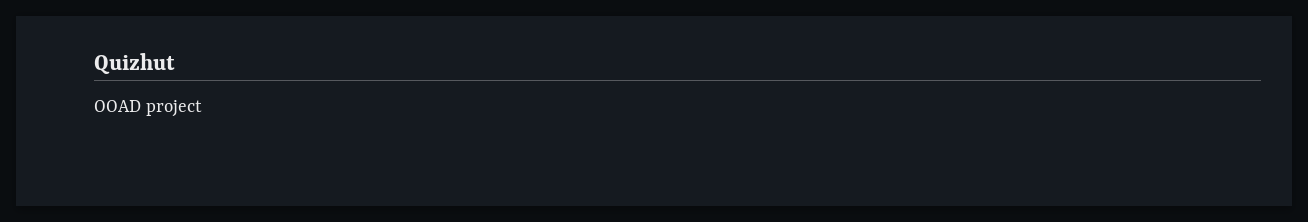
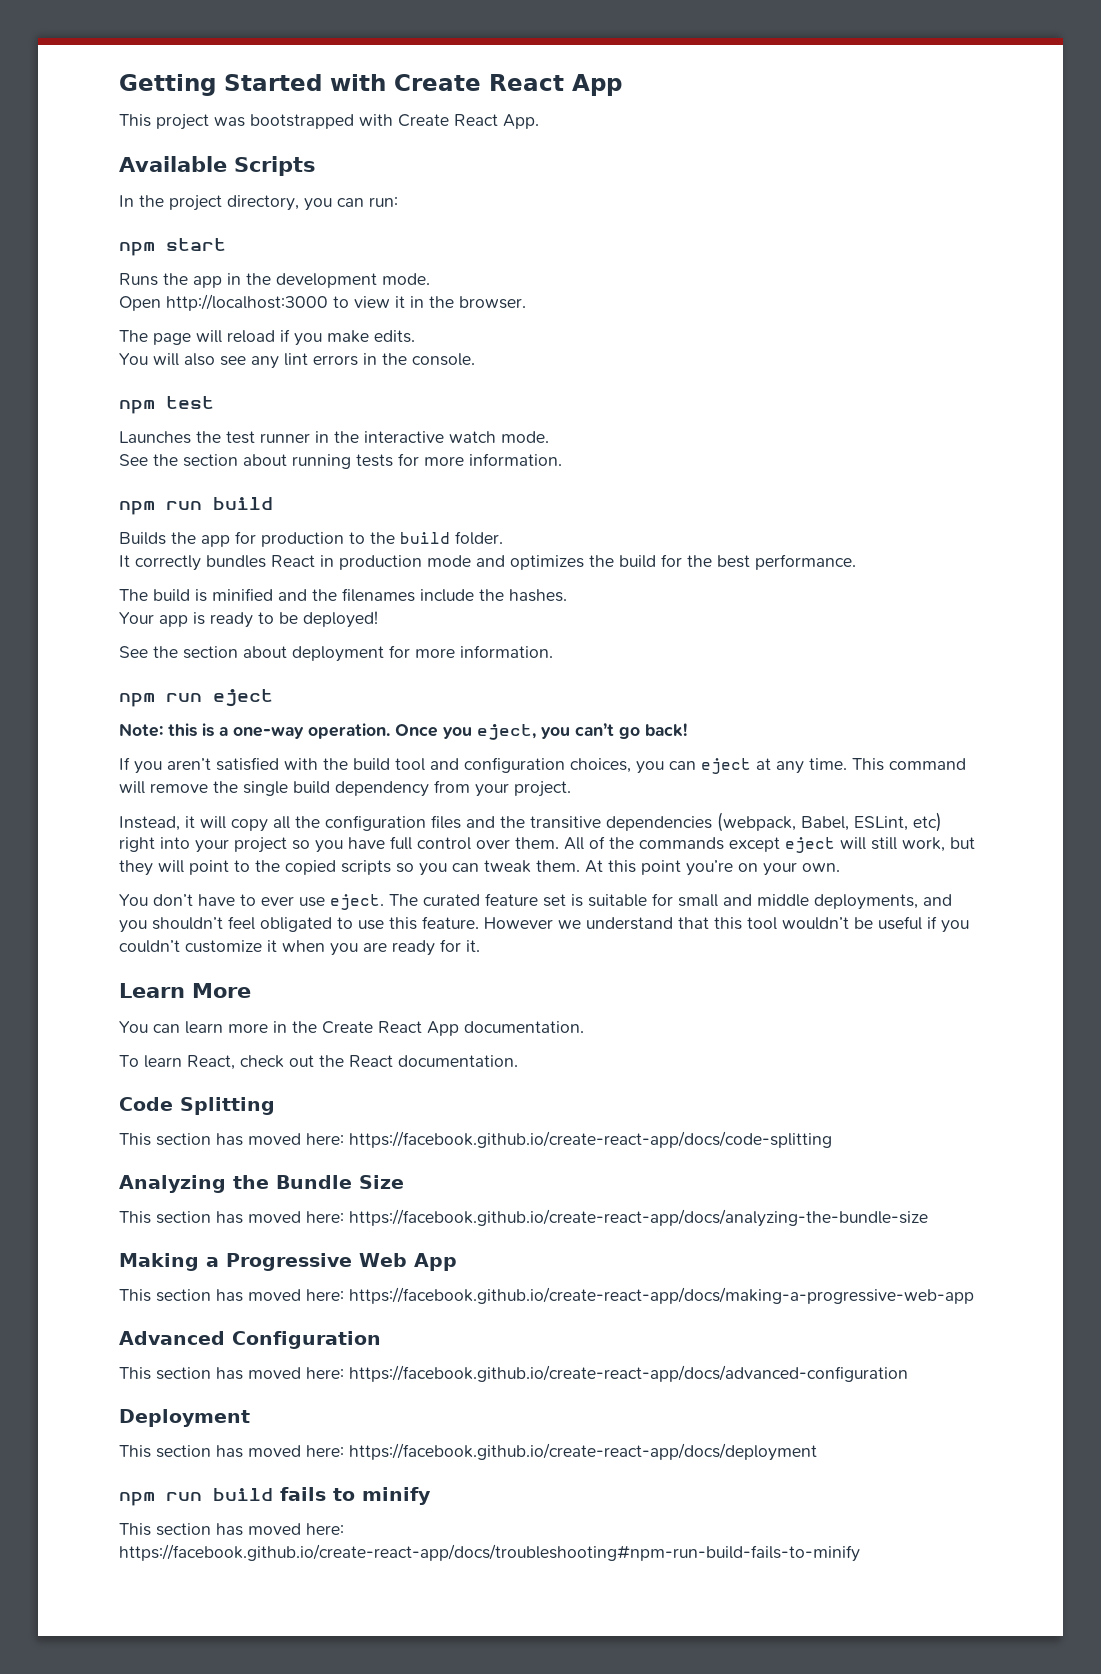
[94,53,175,74] [94,100,203,117] Quizhut // OOAD project -> [119,74,622,96] [119,114,539,130] [119,156,316,176] [119,195,398,211] [119,238,226,256] [119,273,430,288] [119,294,526,311] [119,329,415,346] [119,353,475,369] [119,396,214,414] [119,431,549,444] [119,453,562,469] [119,497,273,515] [119,531,503,547] [119,554,856,571] [119,588,567,602] [119,611,378,628] [119,645,553,662] [119,689,273,707] [119,723,687,740] [119,757,966,774] [119,780,571,797] [119,812,942,832] [119,836,975,853] [119,860,840,876] [119,893,952,910] [119,916,969,933] [119,939,480,956] [119,983,251,998] [119,1021,584,1036] [119,1055,518,1070] [119,1097,275,1115] [119,1131,832,1148] [119,1175,404,1193] [119,1209,928,1227] [119,1253,457,1271] [119,1287,974,1304] [119,1331,381,1349] [119,1365,908,1382] [119,1409,250,1427] [119,1443,817,1461] [119,1487,431,1506] [119,1523,344,1536] [119,1544,860,1562] Getting Started with Create React App // This project was bootstrapped with Create React App. // Available Scripts // In the project directory, you can run: // npm start // Runs the app in the development mode. // Open http://localhost:3000 to view it in the browser. // The page will reload if you make edits. // You will also see any lint errors in the console. // npm test // Launches the test runner in the interactive watch mode. // See the section about running tests for more information. // npm run build // Builds the app for production to the build folder. // It correctly bundles React in production mode and optimizes the build for the best performance. // The build is minified and the filenames include the hashes. // Your app is ready to be deployed! // See the section about deployment for more information. // npm run eject // Note: this is a one-way operation. Once you eject, you can’t go back! // If you aren’t satisfied with the build tool and configuration choices, you can eject at any time. This command will remove the single build dependency from your project. // Instead, it will copy all the configuration files and the transitive dependencies (webpack, Babel, ESLint, etc) right into your project so you have full control over them. All of the commands except eject will still work, but they will point to the copied scripts so you can tweak them. At this point you’re on your own. // You don’t have to ever use eject. The curated feature set is suitable for small and middle deployments, and you shouldn’t feel obligated to use this feature. However we understand that this tool wouldn’t be useful if you couldn’t customize it when you are ready for it. // Learn More // You can learn more in the Create React App documentation. // To learn React, check out the React documentation. // Code Splitting // This section has moved here: https://facebook.github.io/create-react-app/docs/code-splitting // Analyzing the Bundle Size // This section has moved here: https://facebook.github.io/create-react-app/docs/analyzing-the-bundle-size // Making a Progressive Web App // This section has moved here: https://facebook.github.io/create-react-app/docs/making-a-progressive-web-app // Advanced Configuration // This section has moved here: https://facebook.github.io/create-react-app/docs/advanced-configuration // Deployment // This section has moved here: https://facebook.github.io/create-react-app/docs/deployment // npm run build fails to minify // This section has moved here: https://facebook.github.io/create-react-app/docs/troubleshooting#npm-run-build-fails-to-minify

